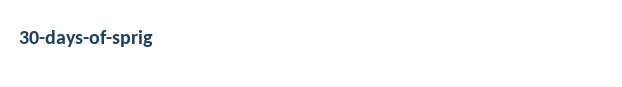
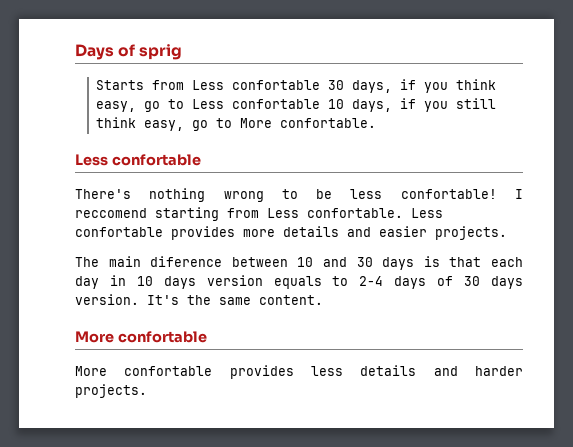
[19,30,153,47] 30-days-of-sprig -> [75,44,183,60] [96,79,497,93] [96,98,497,112] [96,117,377,131] [75,154,201,166] [75,188,523,202] [75,207,443,221] [75,226,507,240] [75,256,524,270] [75,275,524,289] [75,294,323,305] [75,331,207,343] [75,365,523,379] [75,384,147,398] Days of sprig // Starts from Less confortable 30 days, if you think easy, go to Less confortable 10 days, if you still think easy, go to More confortable. // Less confortable // There's nothing wrong to be less confortable! I reccomend starting from Less confortable. Less confortable provides more details and easier projects. // The main diference between 10 and 30 days is that each day in 10 days version equals to 2-4 days of 30 days version. It's the same content. // More confortable // More confortable provides less details and harder projects.

